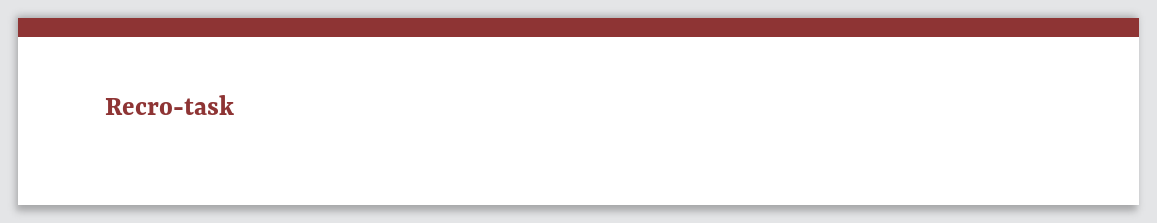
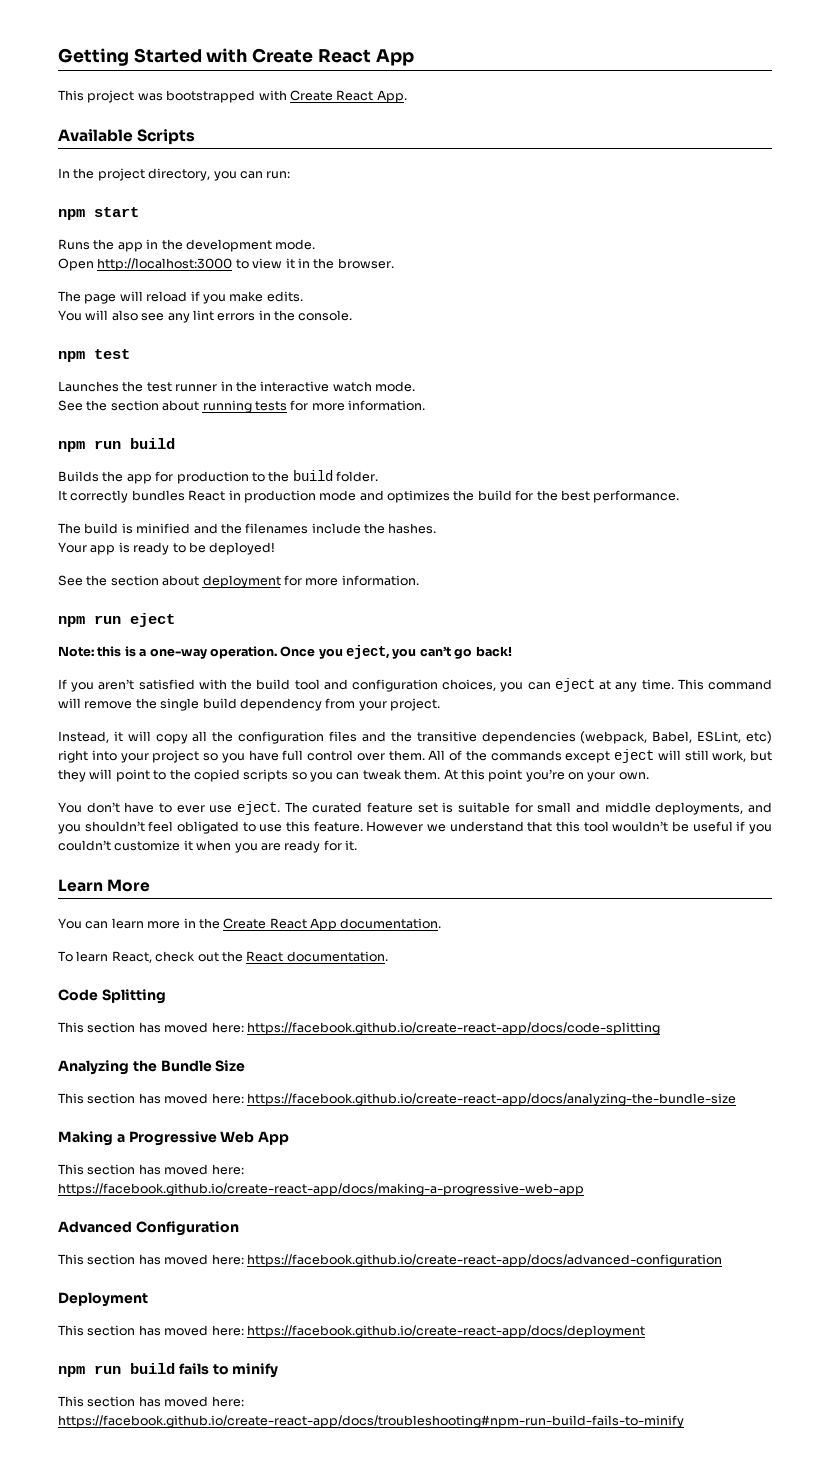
[105,95,234,115] Recro-task -> [58,48,414,66] [58,90,407,103] [58,129,196,145] [58,168,291,181] [58,207,139,220] [58,239,316,252] [58,258,394,271] [58,291,303,304] [58,310,353,323] [58,349,130,362] [58,381,415,392] [58,400,425,413] [58,438,175,452] [58,470,378,484] [58,490,680,503] [58,523,437,534] [58,542,276,555] [58,575,419,588] [58,613,175,627] [58,645,512,659] [58,678,772,692] [58,698,440,711] [58,731,773,744] [58,749,772,763] [58,769,649,782] [58,801,772,815] [58,821,772,834] [58,840,357,853] [58,879,151,892] [58,918,442,931] [58,951,388,963] [58,989,166,1004] [58,1022,660,1035] [58,1060,246,1075] [58,1093,736,1106] [58,1131,290,1146] [58,1164,244,1175] [58,1183,584,1196] [58,1221,239,1236] [58,1254,722,1267] [58,1292,148,1307] [58,1325,645,1338] [58,1363,279,1378] [58,1396,244,1407] [58,1415,684,1428] Getting Started with Create React App // This project was bootstrapped with Create React App. // Available Scripts // In the project directory, you can run: // npm start // Runs the app in the development mode. // Open http://localhost:3000 to view it in the browser. // The page will reload if you make edits. // You will also see any lint errors in the console. // npm test // Launches the test runner in the interactive watch mode. // See the section about running tests for more information. // npm run build // Builds the app for production to the build folder. // It correctly bundles React in production mode and optimizes the build for the best performance. // The build is minified and the filenames include the hashes. // Your app is ready to be deployed! // See the section about deployment for more information. // npm run eject // Note: this is a one-way operation. Once you eject, you can’t go back! // If you aren’t satisfied with the build tool and configuration choices, you can eject at any time. This command will remove the single build dependency from your project. // Instead, it will copy all the configuration files and the transitive dependencies (webpack, Babel, ESLint, etc) right into your project so you have full control over them. All of the commands except eject will still work, but they will point to the copied scripts so you can tweak them. At this point you’re on your own. // You don’t have to ever use eject. The curated feature set is suitable for small and middle deployments, and you shouldn’t feel obligated to use this feature. However we understand that this tool wouldn’t be useful if you couldn’t customize it when you are ready for it. // Learn More // You can learn more in the Create React App documentation. // To learn React, check out the React documentation. // Code Splitting // This section has moved here: https://facebook.github.io/create-react-app/docs/code-splitting // Analyzing the Bundle Size // This section has moved here: https://facebook.github.io/create-react-app/docs/analyzing-the-bundle-size // Making a Progressive Web App // This section has moved here: https://facebook.github.io/create-react-app/docs/making-a-progressive-web-app // Advanced Configuration // This section has moved here: https://facebook.github.io/create-react-app/docs/advanced-configuration // Deployment // This section has moved here: https://facebook.github.io/create-react-app/docs/deployment // npm run build fails to minify // This section has moved here: https://facebook.github.io/create-react-app/docs/troubleshooting#npm-run-build-fails-to-minify

